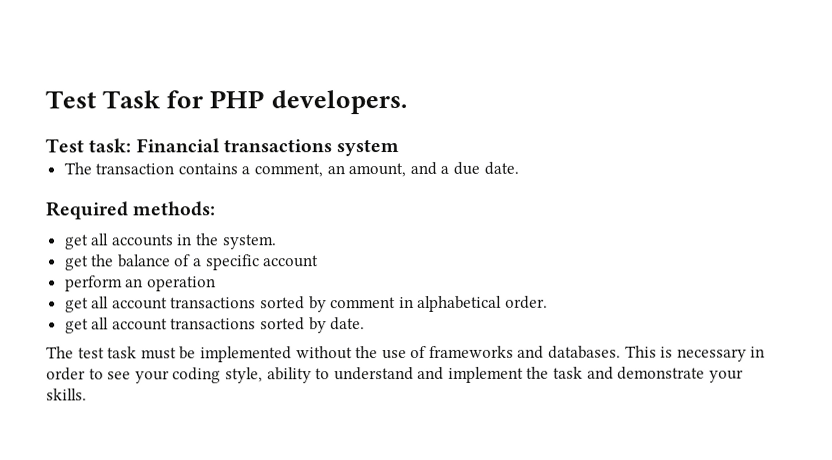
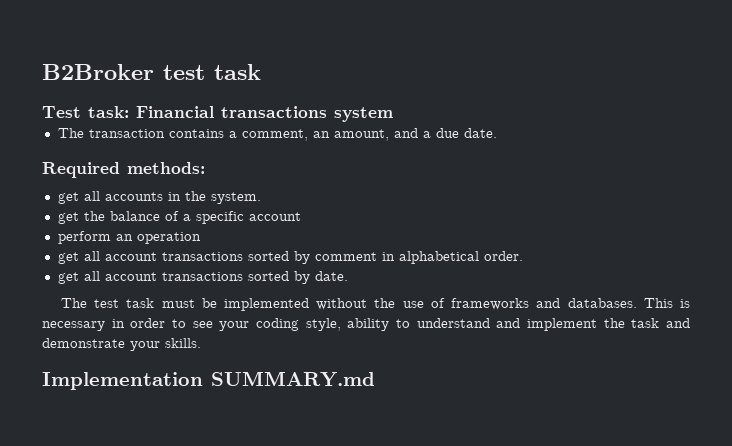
[45,90,407,115] Test Task for PHP developers. -> [42,64,261,80] B2Broker test task
(87, 394) none -> [42,371,375,390] // Implementation SUMMARY.md

